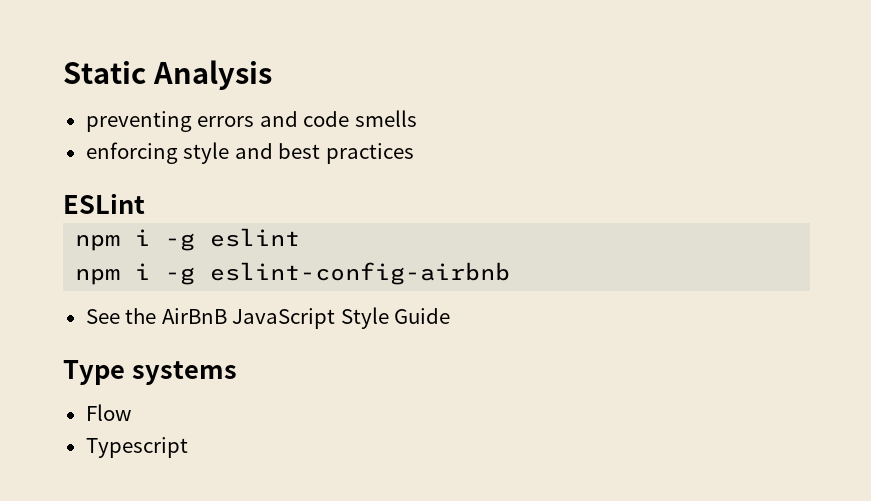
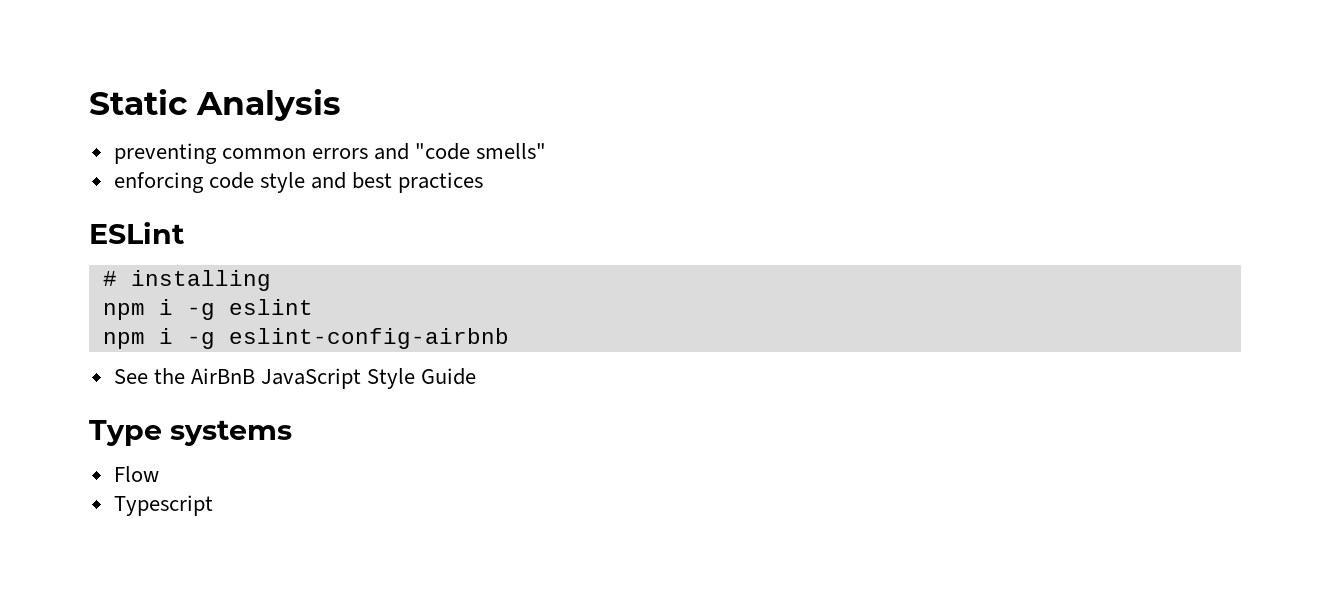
(192, 121) none -> [221,148,306,159] common
[303,110,417,127] code smells -> [415,143,547,160] "code smells"
(178, 153) none -> [208,172,254,189] code
(145, 203) none -> [102,270,271,291] // # installing

